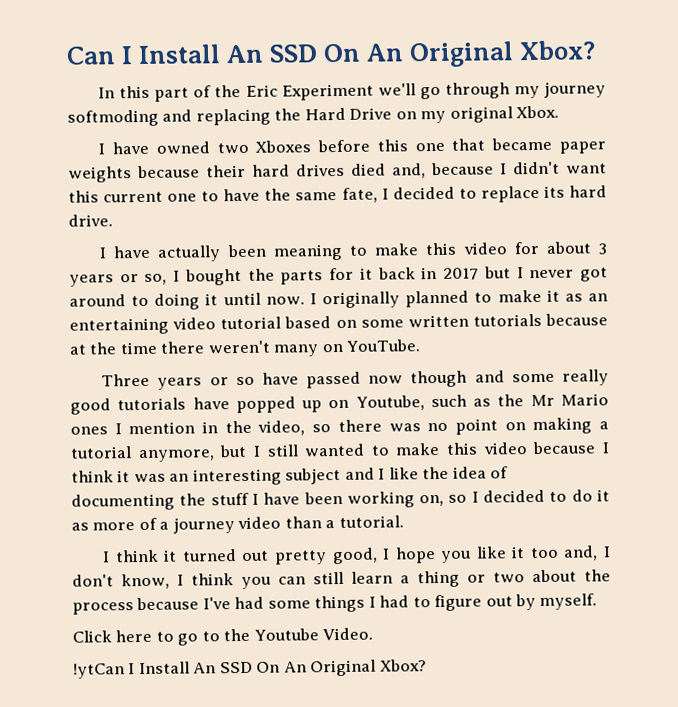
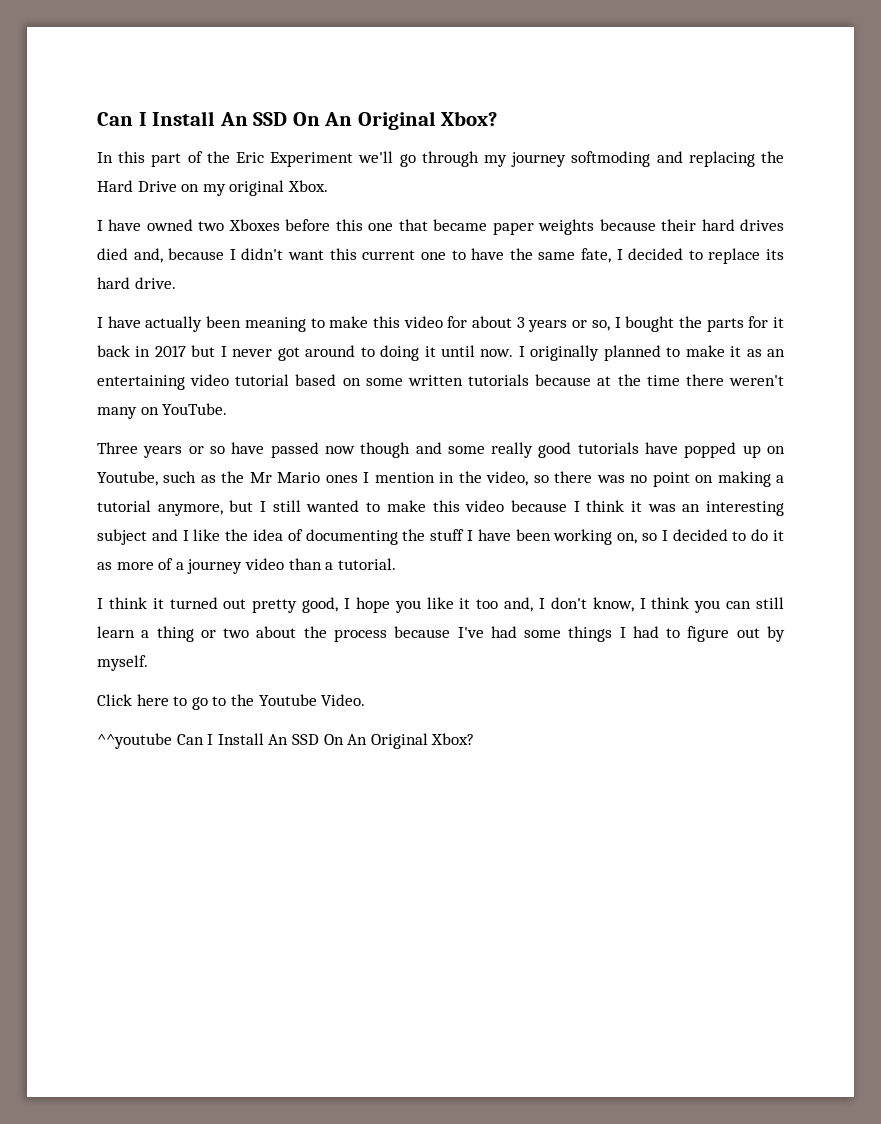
[73,663,125,679] !ytCan -> [97,733,204,749] ^^youtube Can

